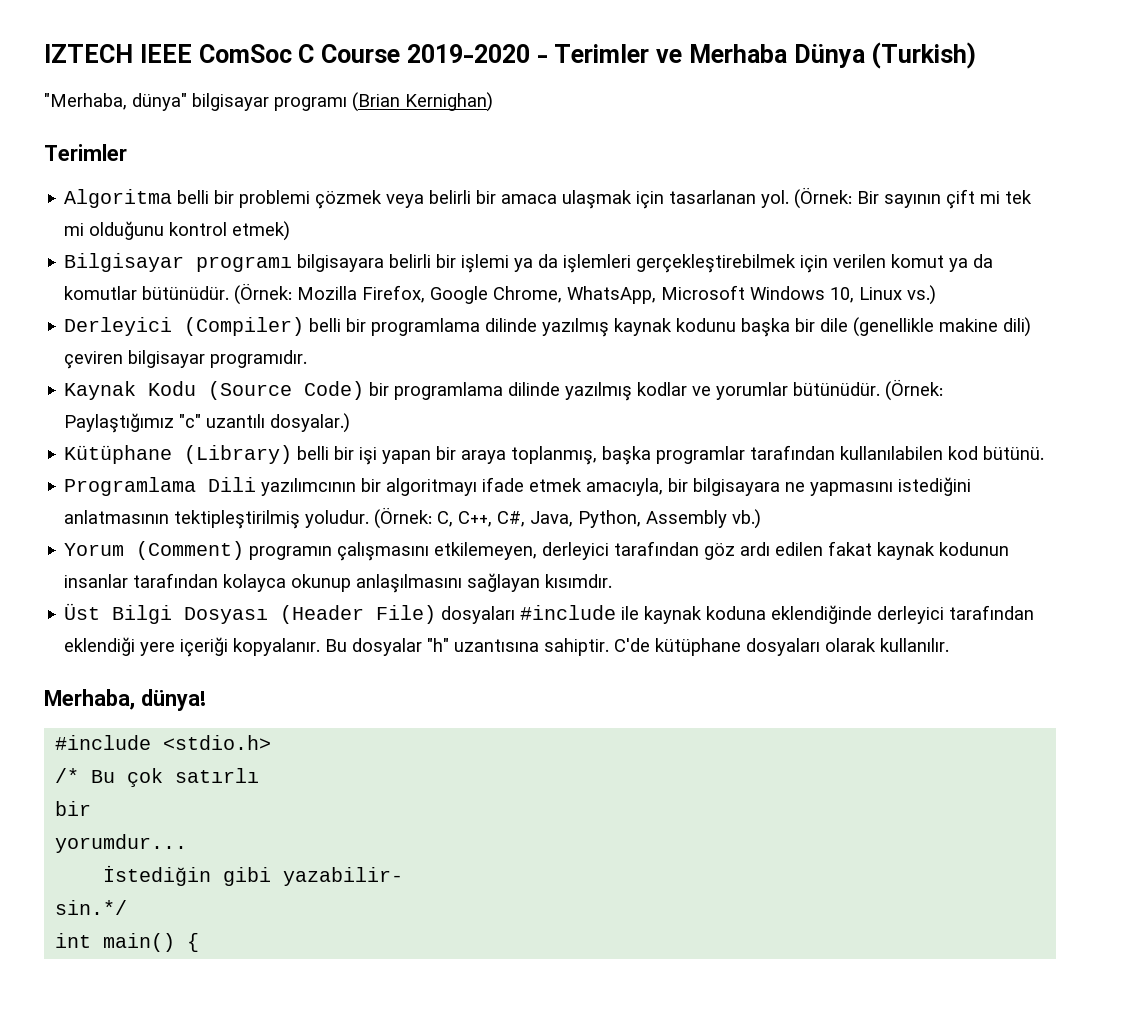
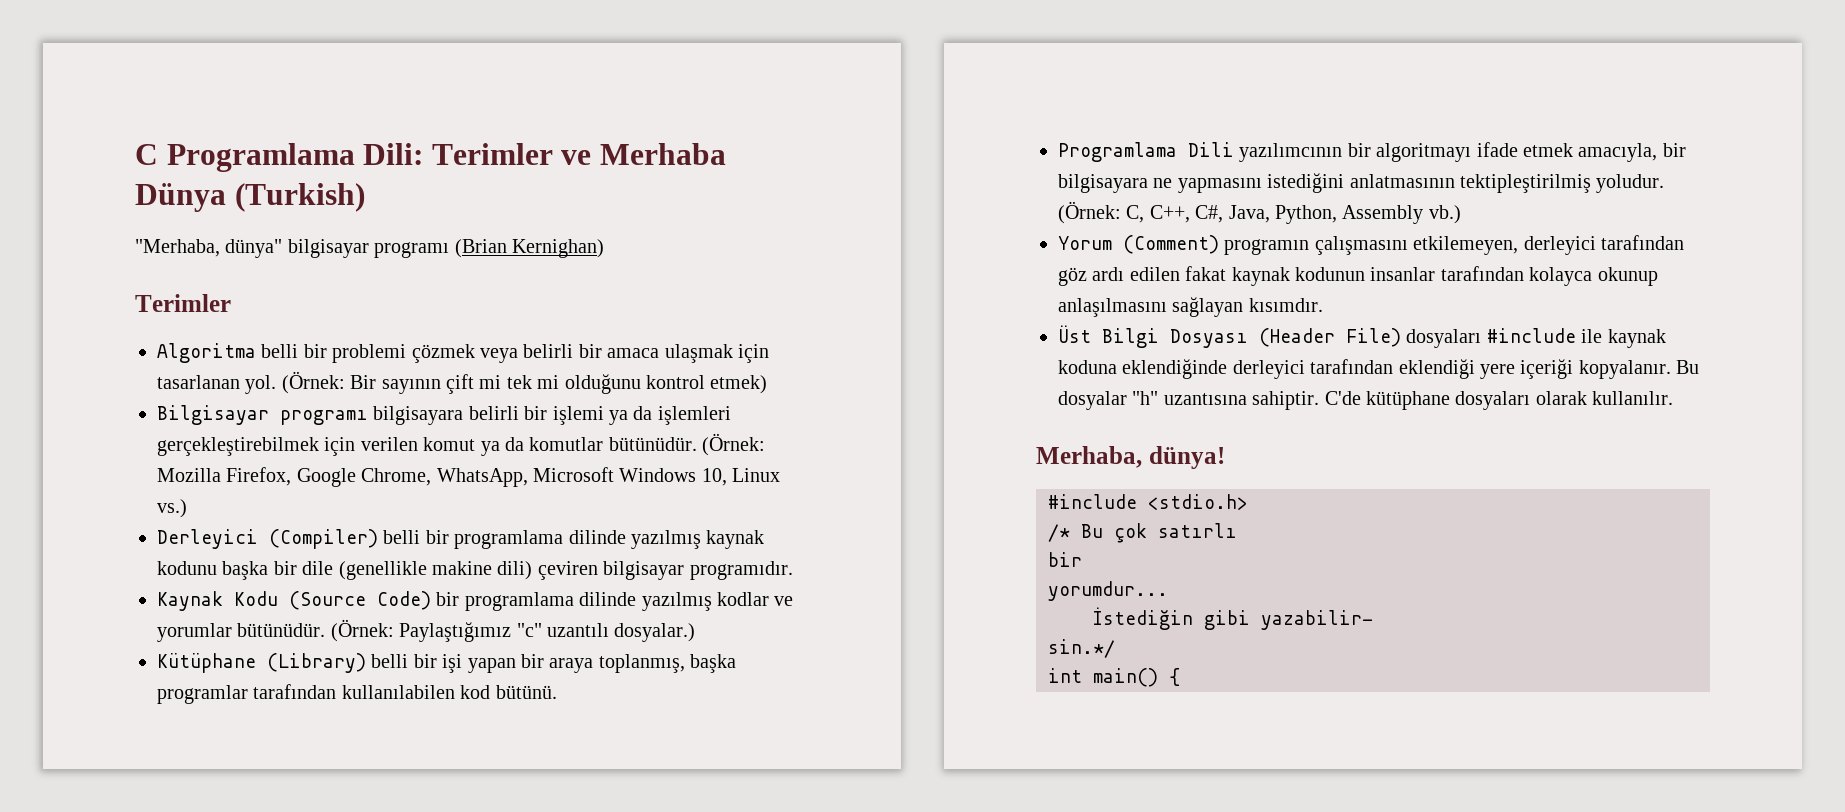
[44,44,548,63] IZTECH IEEE ComSoc C Course 2019-2020 - -> [135,143,424,172] C Programlama Dili:

